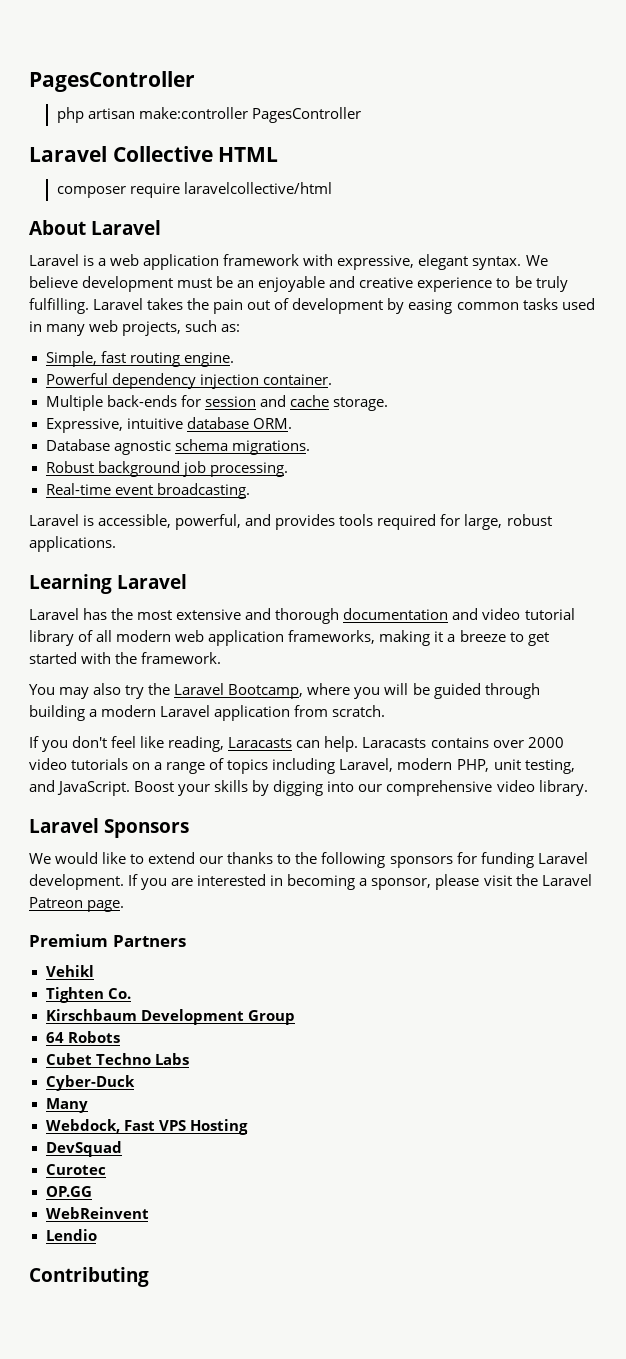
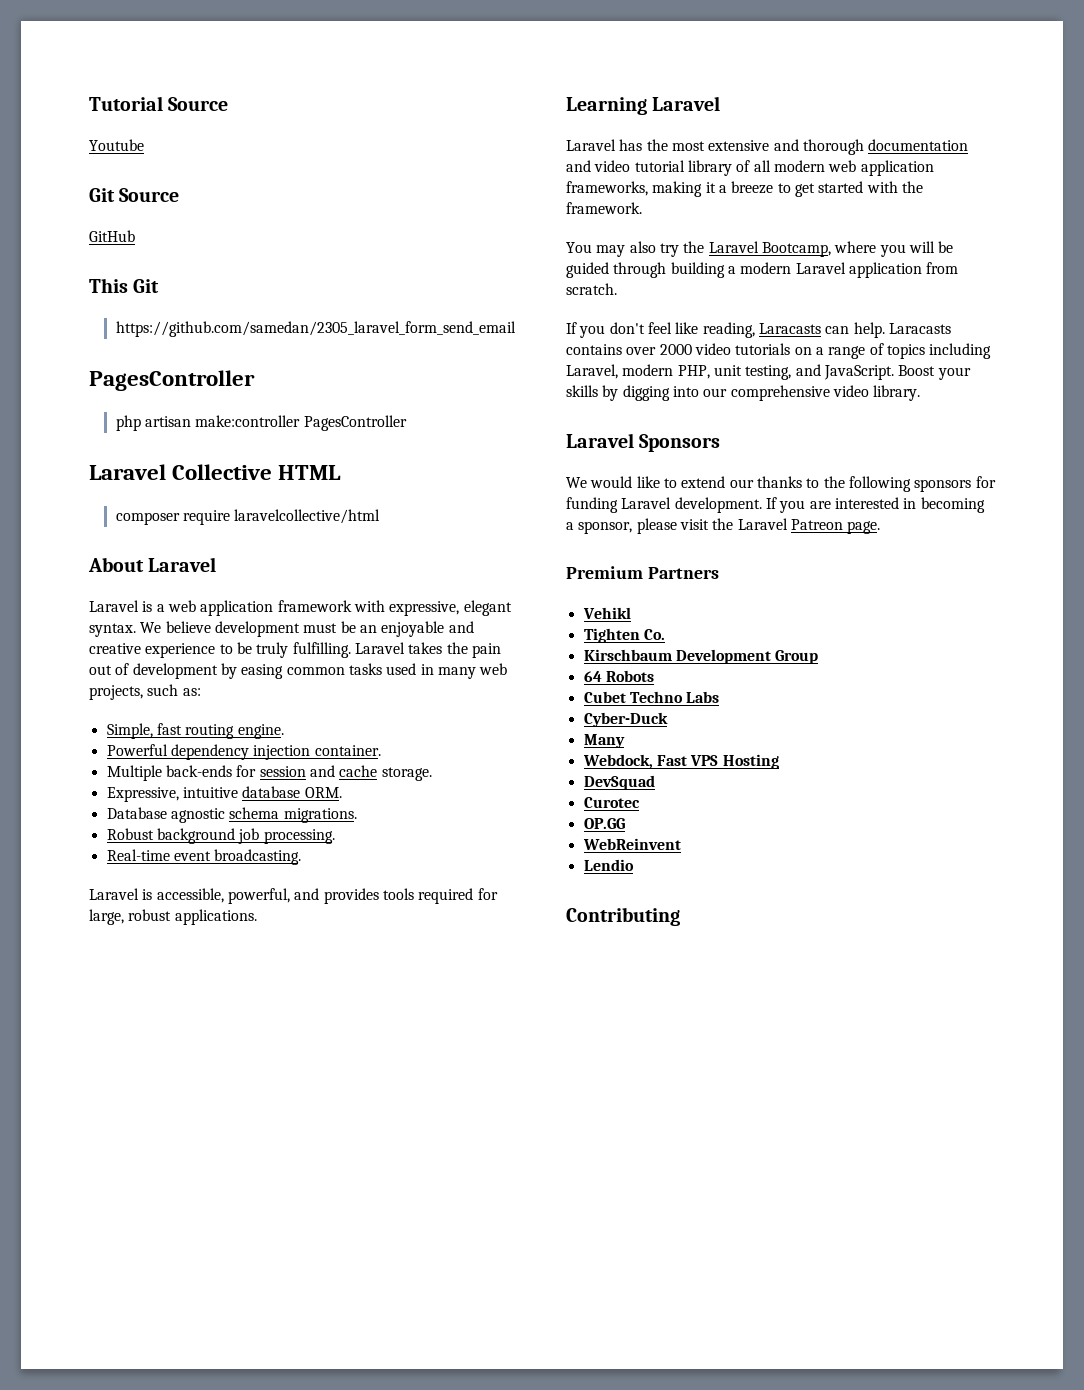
(29, 81) none -> [89,96,229,111] [89,139,144,151] [89,188,180,202] [89,230,135,242] [89,278,160,293] [115,321,516,337] Tutorial Source // Youtube // Git Source // GitHub // This Git // https://github.com/samedan/2305_laravel_form_send_email //

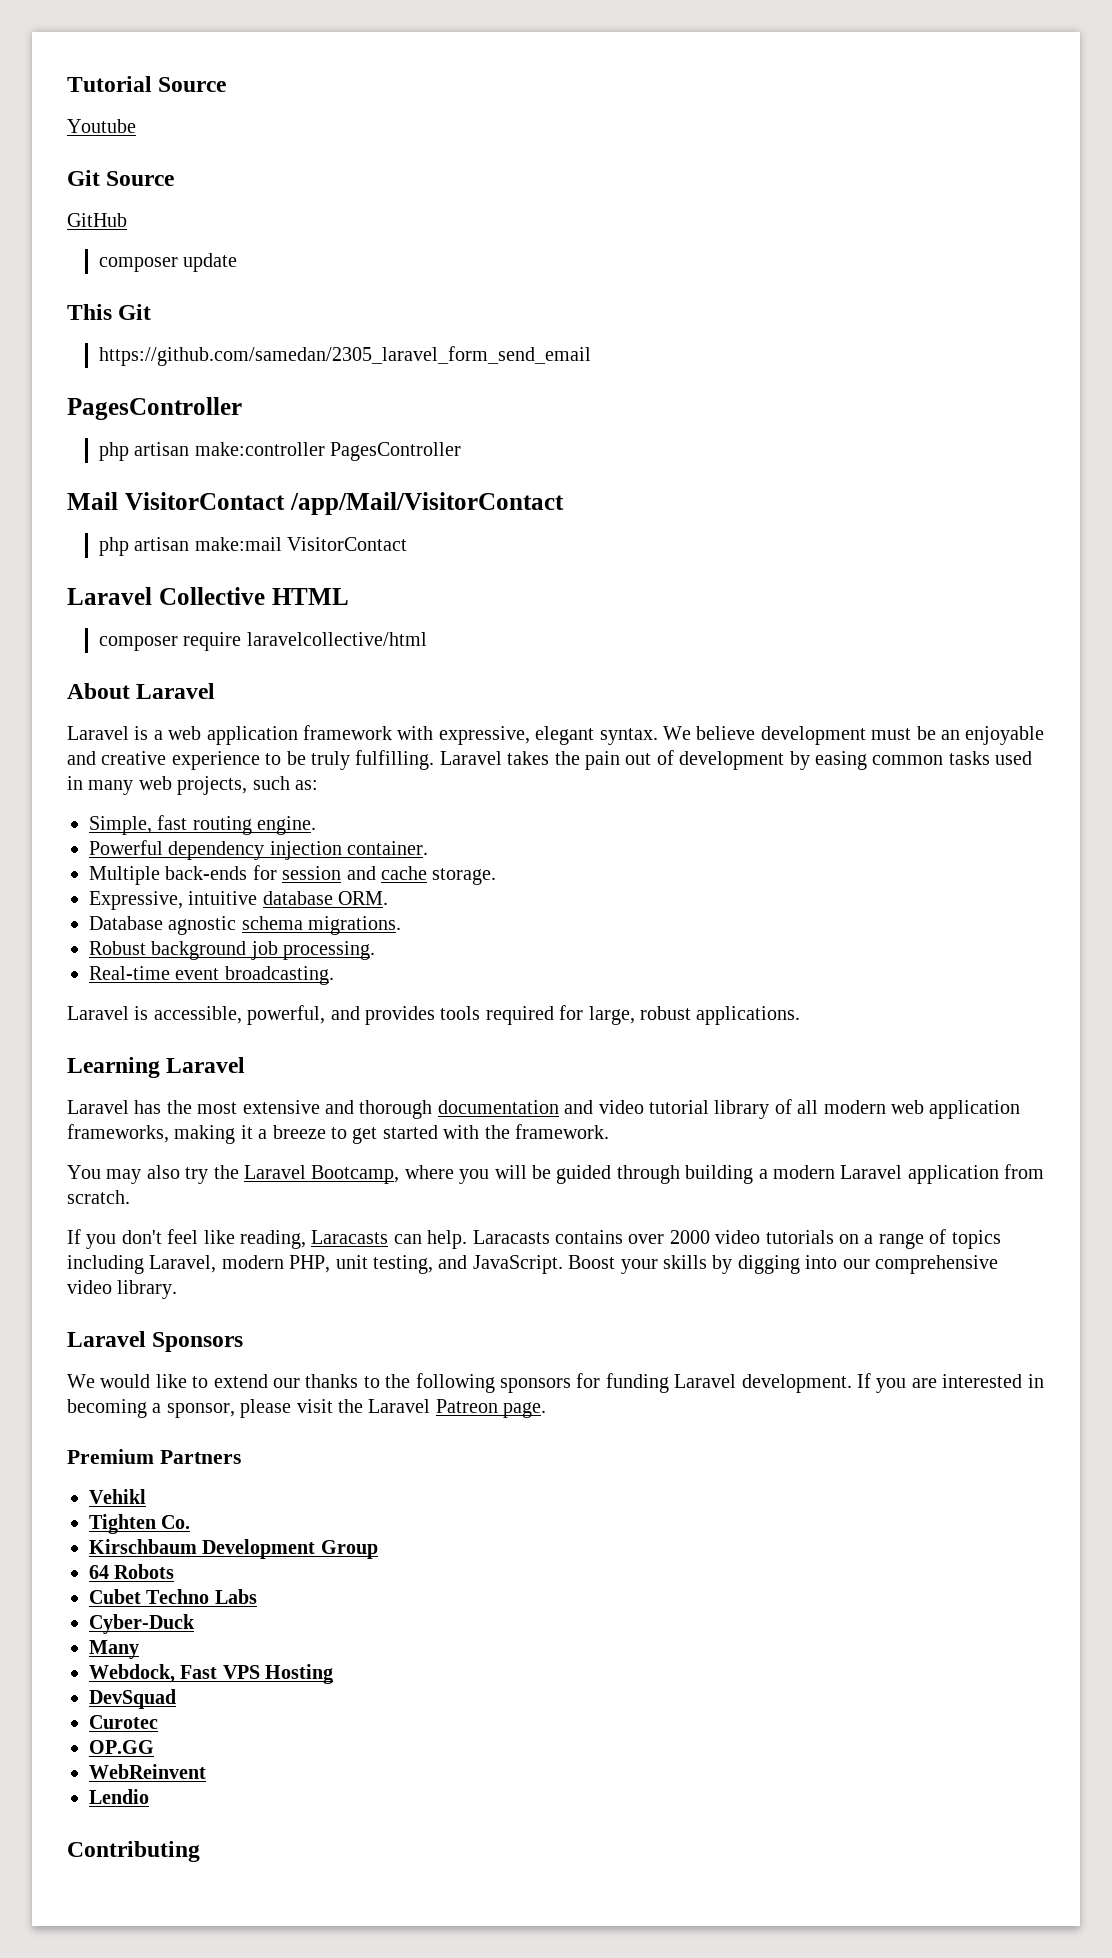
(135, 236) none -> [99,253,238,272] // composer update
(407, 423) none -> [67,492,564,515] [99,537,408,556] // Mail VisitorContact /app/Mail/VisitorContact // php artisan make:mail VisitorContact

